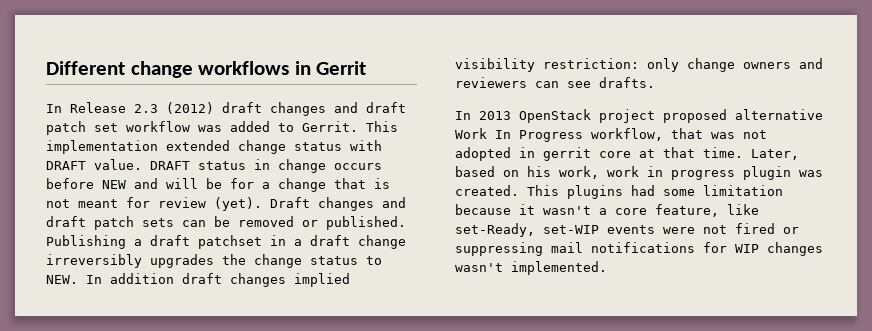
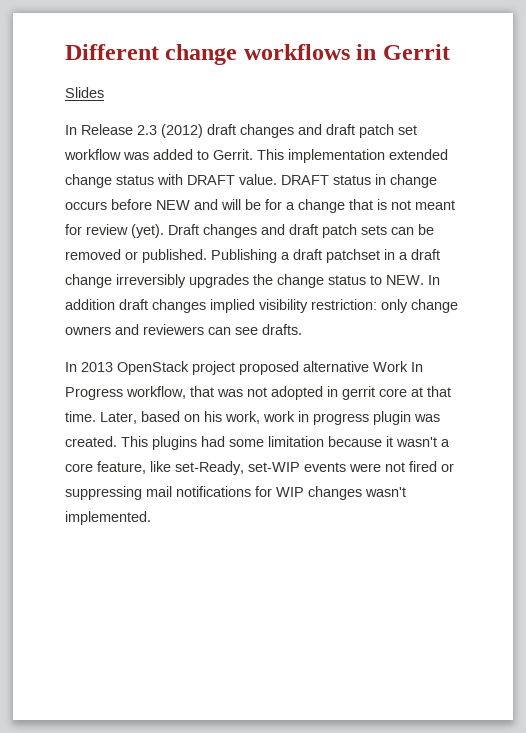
(367, 68) none -> [65,87,104,98] // Slides

